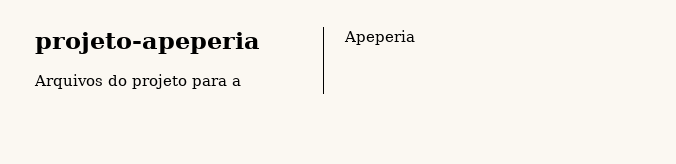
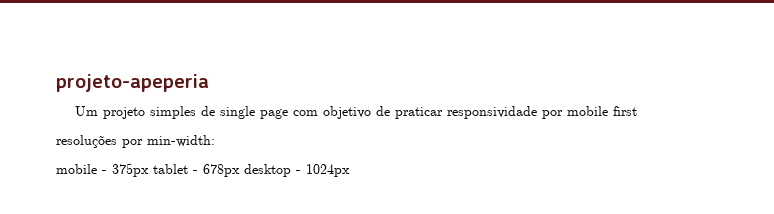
[34,74,241,89] [344,30,415,45] Arquivos do projeto para a Apeperia -> [74,106,637,119] [56,135,215,148] [56,163,350,177] Um projeto simples de single page com objetivo de praticar responsividade por mobile first // resoluções por min-width: // mobile - 375px tablet - 678px desktop - 1024px

